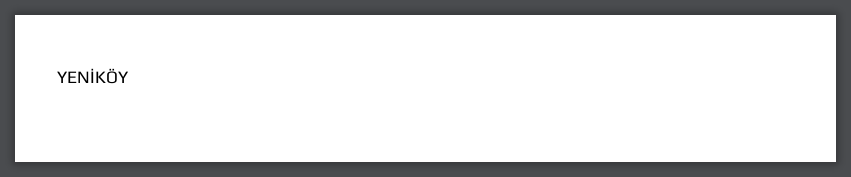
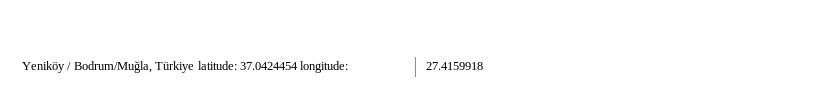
[57,68,129,84] YENİKÖY -> [22,61,483,73] Yeniköy / Bodrum/Muğla, Türkiye latitude: 37.0424454 longitude: 27.4159918

